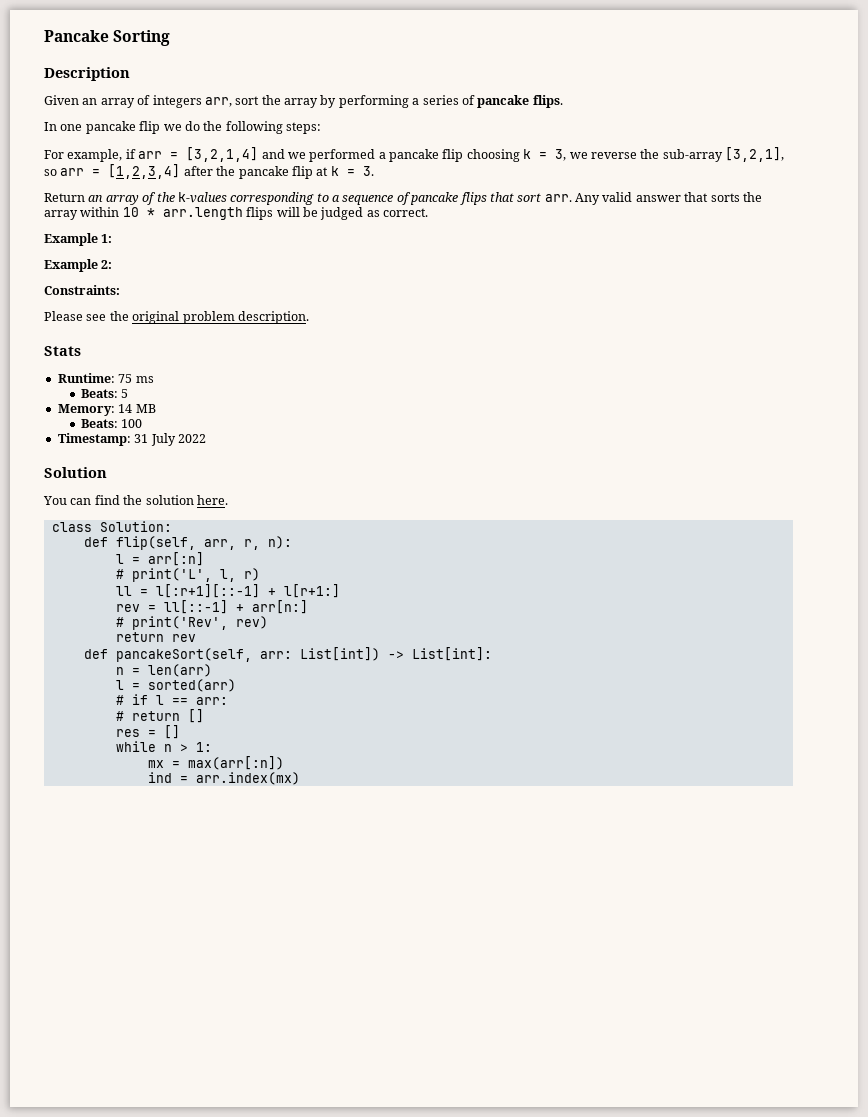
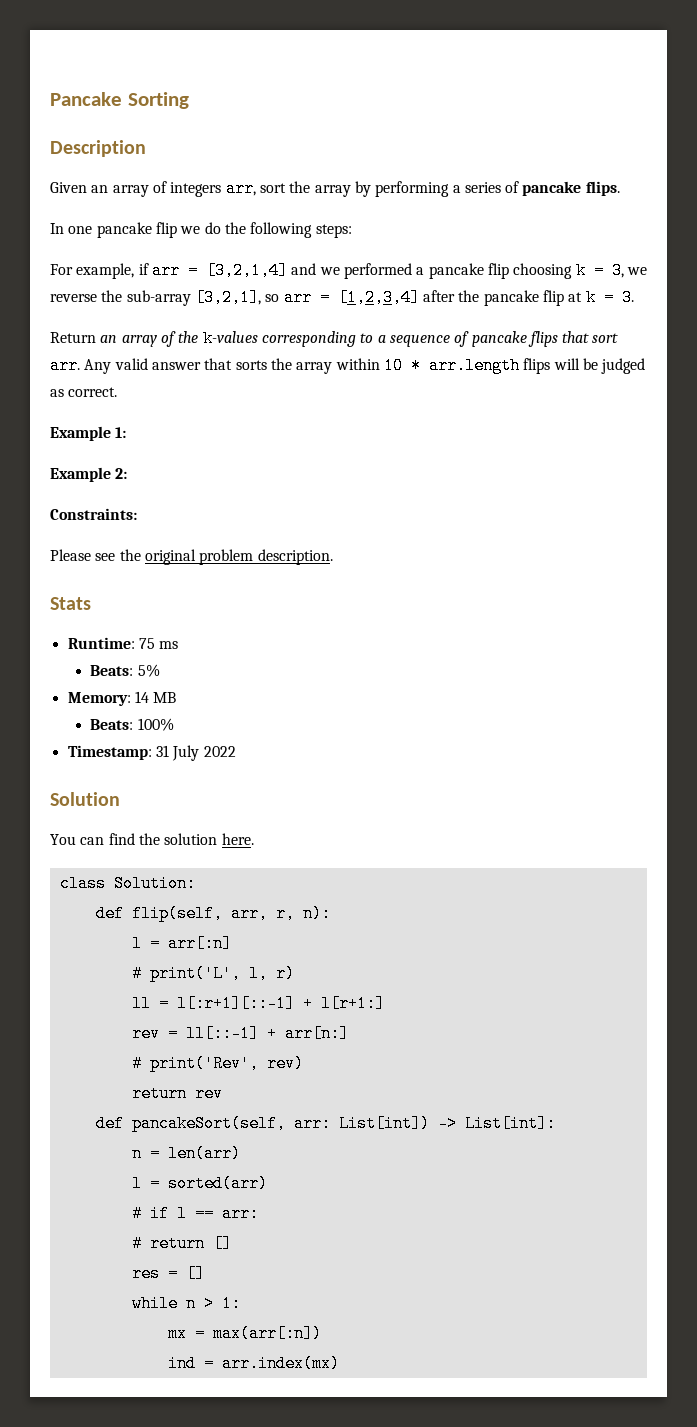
[121,389,129,398] 5 -> [137,664,160,677] 5%
[121,419,143,428] 100 -> [137,718,174,731] 100%

